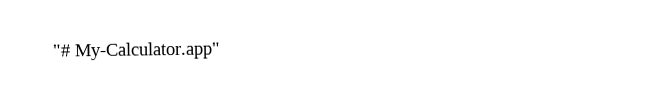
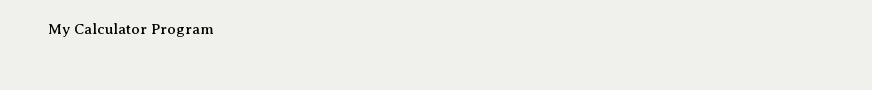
[52,41,221,61] "# My-Calculator.app" -> [48,23,215,37] My Calculator Program

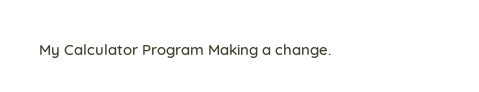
(215, 30) none -> [208,44,332,58] Making a change.

